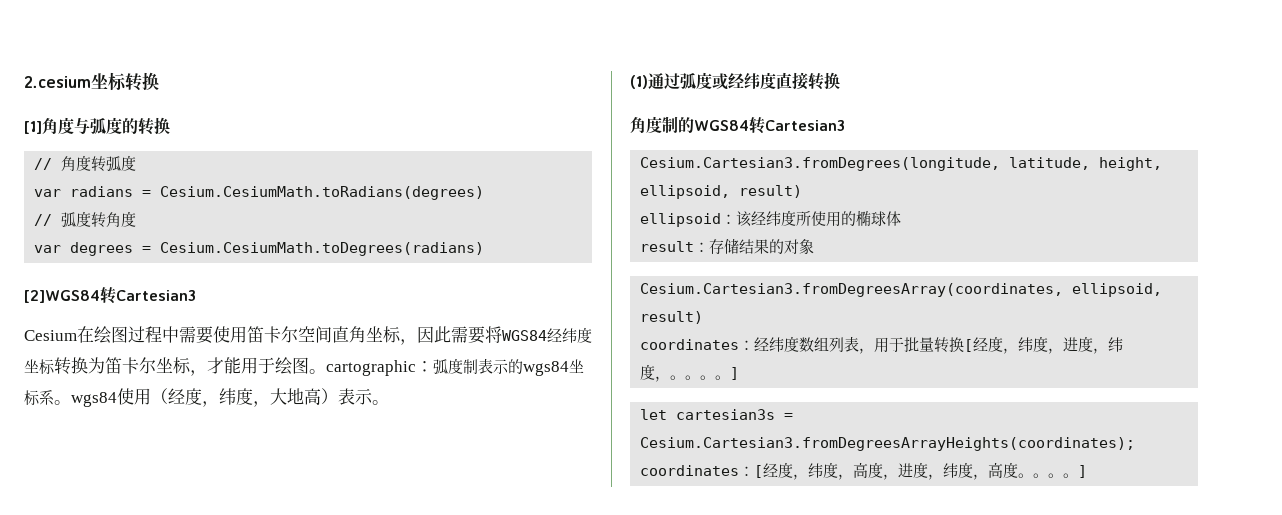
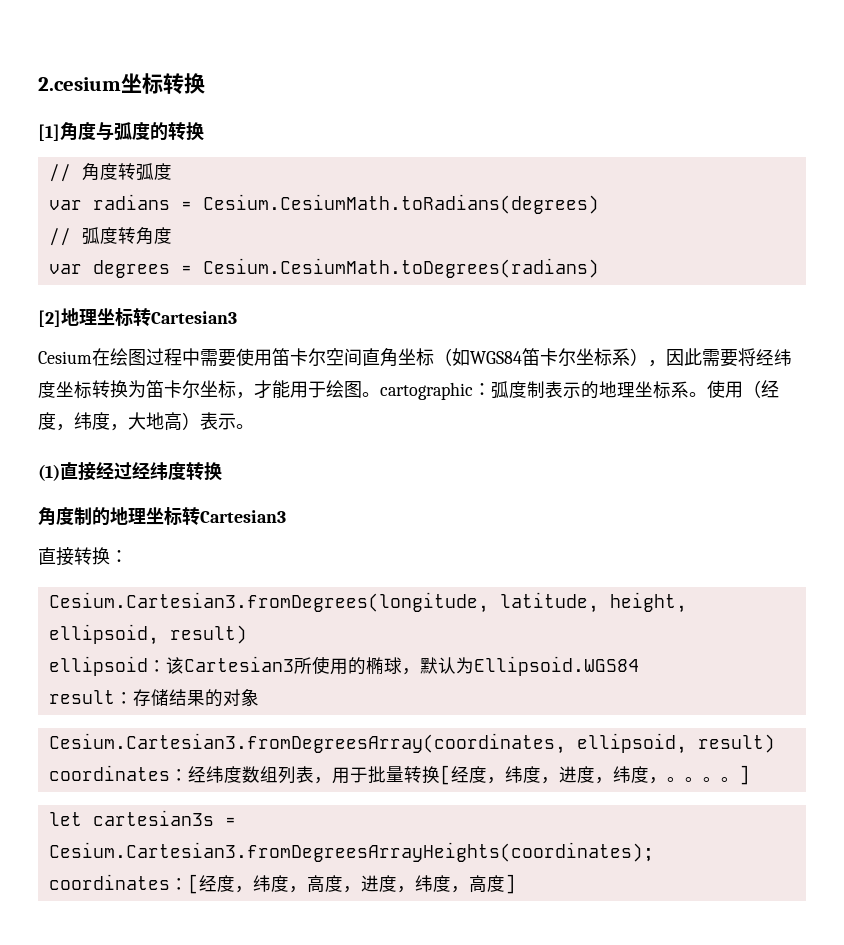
[24,290,100,303] [2]WGS84 -> [38,308,133,327] [2]地理坐标
(401, 334) none -> [434,348,648,366] （如WGS84笛卡尔坐标系）
[502,330,547,341] WGS84 -> (756, 357) none
[523,361,569,376] wgs84 -> [599,381,635,398] 地理
[71,392,117,407] wgs84 -> (707, 394) none
[648,72,808,90] 通过弧度或经纬度直接 -> [60,462,186,481] 直接经过经纬度
[694,117,845,134] WGS84转Cartesian3 -> [110,507,286,526] [38,547,128,566] 地理坐标转Cartesian3 // 直接转换：
[751,210,797,226] 经纬度 -> [183,656,294,672] Cartesian3
[886,211,902,226] 体 -> [401,656,639,676] ，默认为Ellipsoid.WGS84
[1018,473,1079,478] 。。。。 -> (505, 883) none

